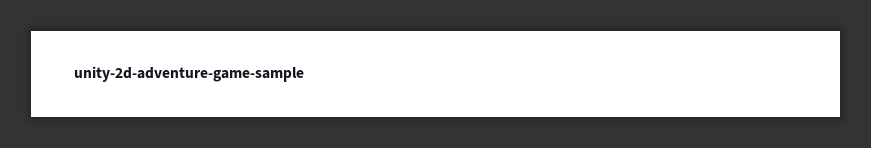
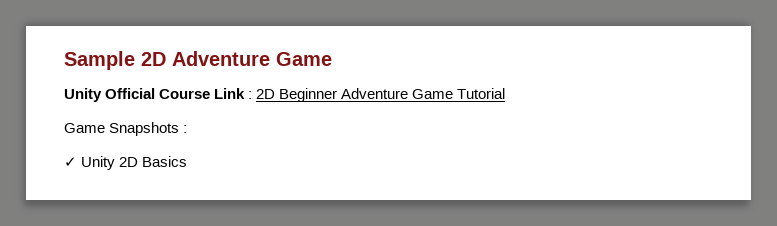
[74,66,304,82] unity-2d-adventure-game-sample -> [64,51,332,70] [64,88,506,102] [64,122,188,136] [64,156,188,170] Sample 2D Adventure Game // Unity Official Course Link : 2D Beginner Adventure Game Tutorial // Game Snapshots : // ✓ Unity 2D Basics

